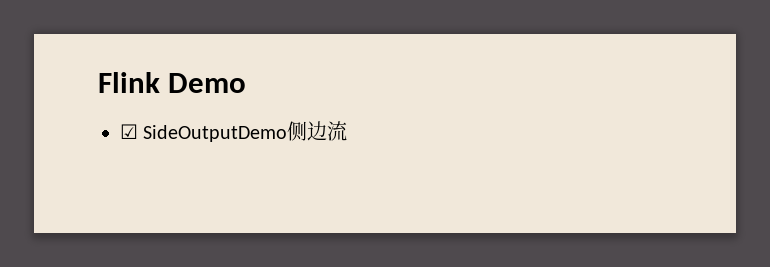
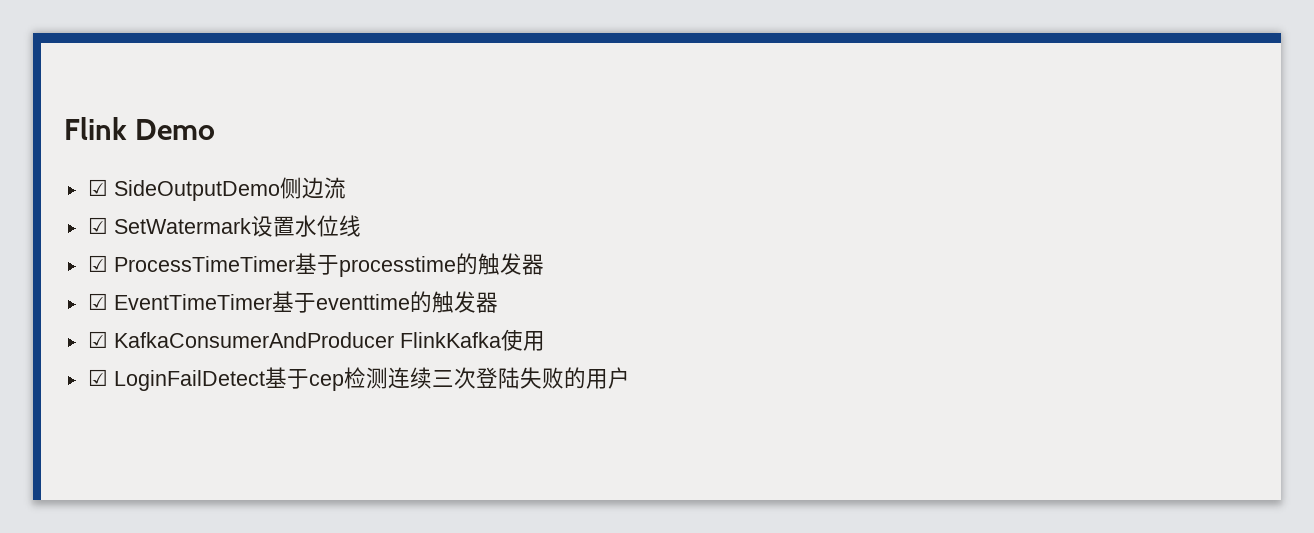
(348, 131) none -> [87,215,361,237] [87,253,544,277] [87,291,498,313] [87,329,545,351] [87,367,630,391] // ☑ SetWatermark设置水位线 // ☑ ProcessTimeTimer基于processtime的触发器 // ☑ EventTimeTimer基于eventtime的触发器 // ☑ KafkaConsumerAndProducer FlinkKafka使用 // ☑ LoginFailDetect基于cep检测连续三次登陆失败的用户

